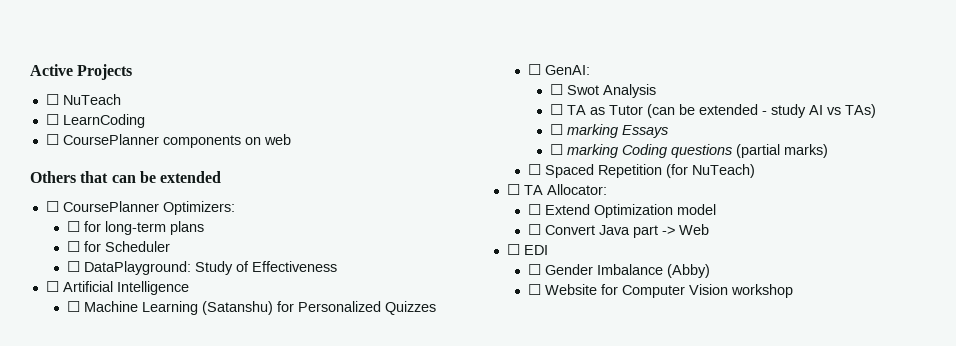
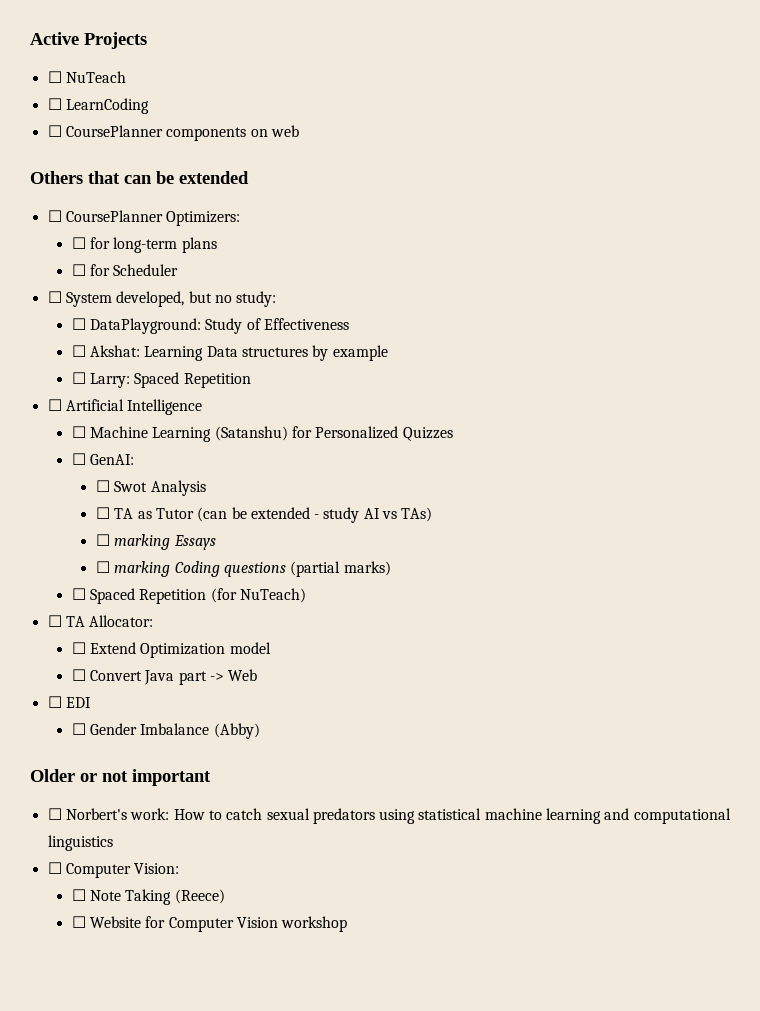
(171, 246) none -> [47,291,277,307] // ☐ System developed, but no study:
(338, 266) none -> [71,345,388,361] [71,372,251,388] // ☐ Akshat: Learning Data structures by example // ☐ Larry: Spaced Repetition
(711, 271) none -> [30,769,211,786] [47,808,731,824] [47,835,113,851] [47,862,180,878] [71,889,225,905] // Older or not important // ☐ Norbert's work: How to catch sexual predators using statistical machine learning and computational linguistics // ☐ Computer Vision: // ☐ Note Taking (Reece)

